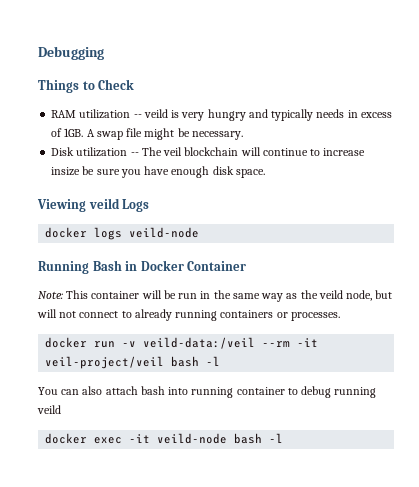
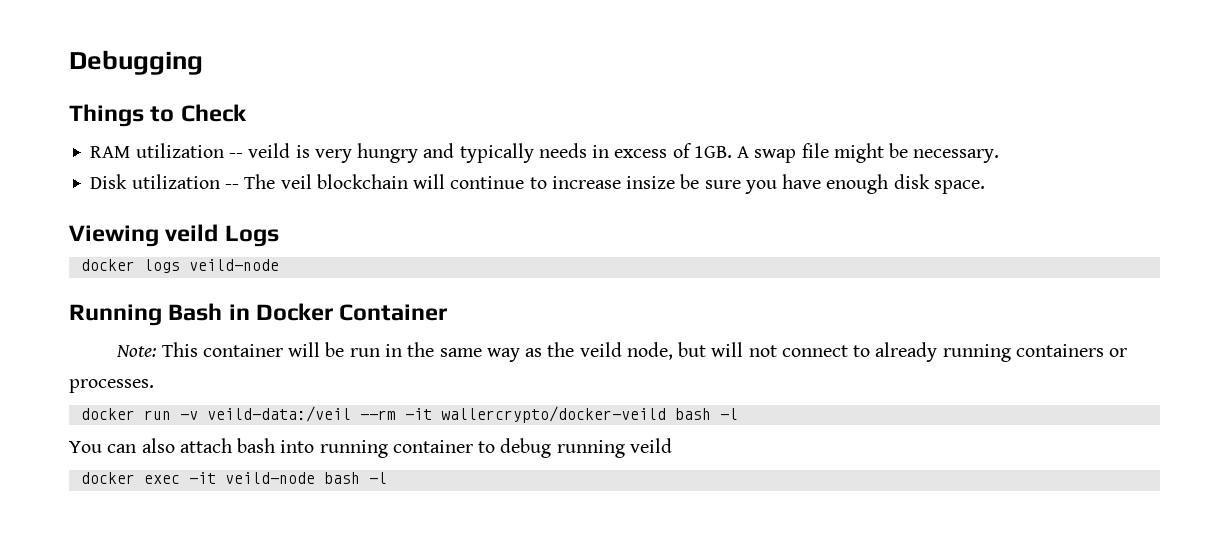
[45,356,165,369] veil-project/veil -> [440,406,666,423] wallercrypto/docker-veild

